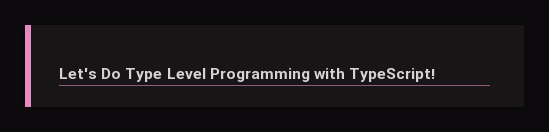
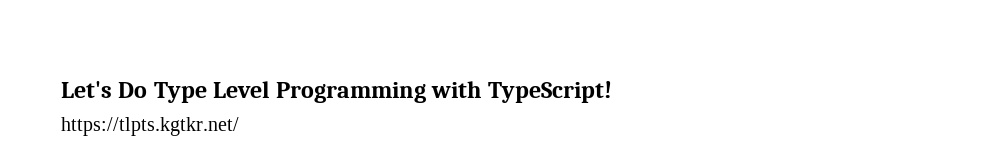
(436, 75) none -> [61,117,239,136] // https://tlpts.kgtkr.net/

